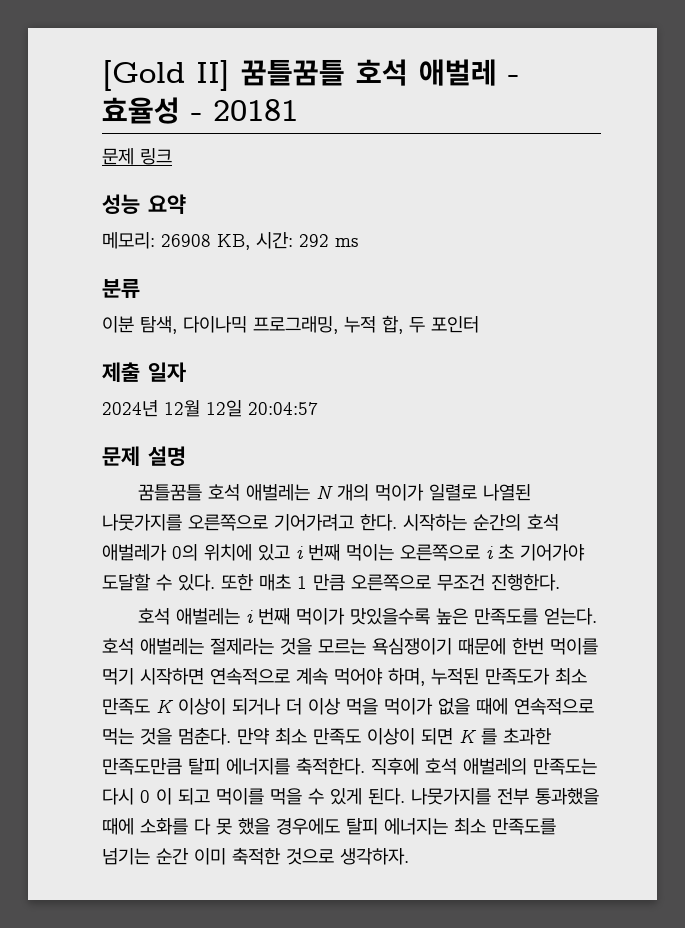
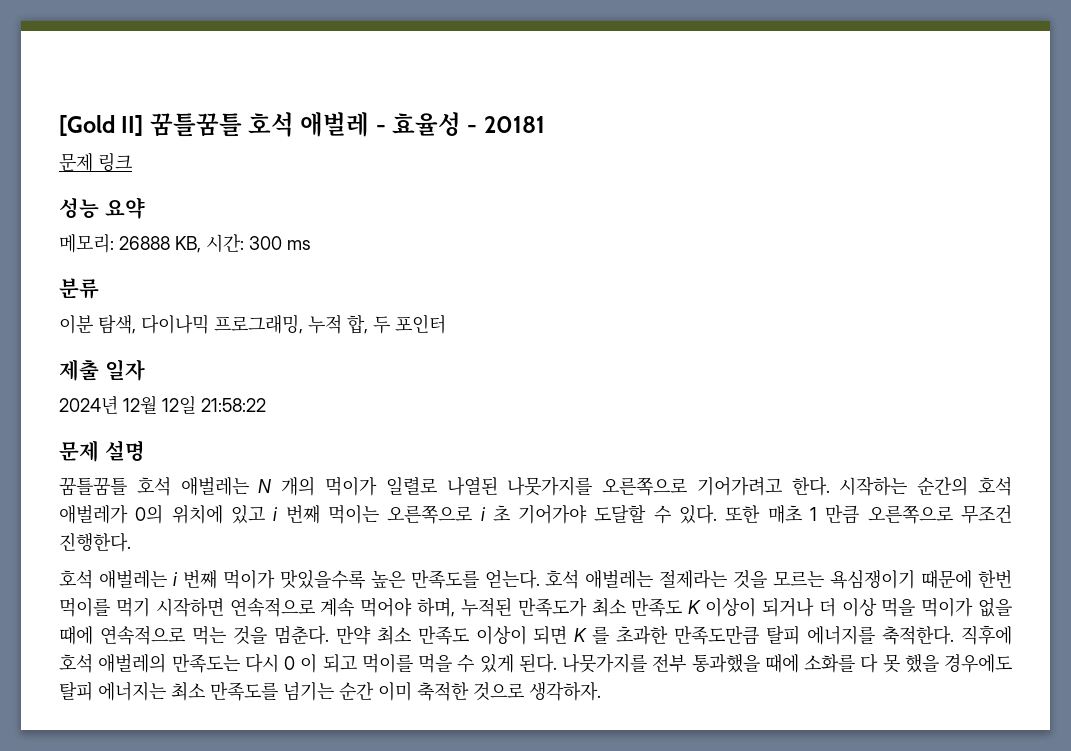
[161,234,211,247] 26908 -> [119,236,170,250] 26888
[299,234,329,247] 292 -> [249,236,282,250] 300
[248,402,318,415] 20:04:57 -> [201,398,266,412] 21:58:22

